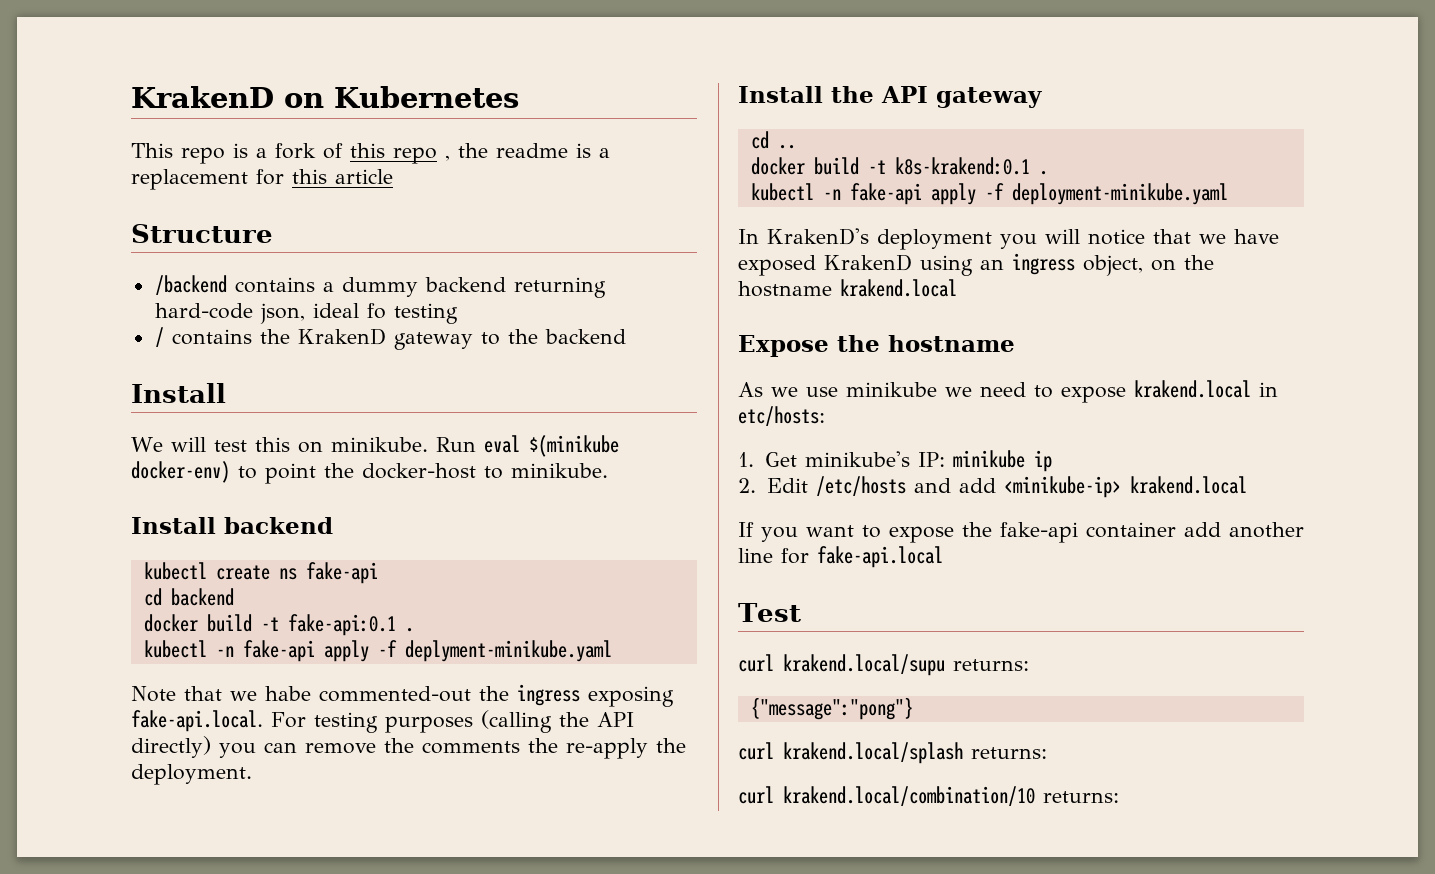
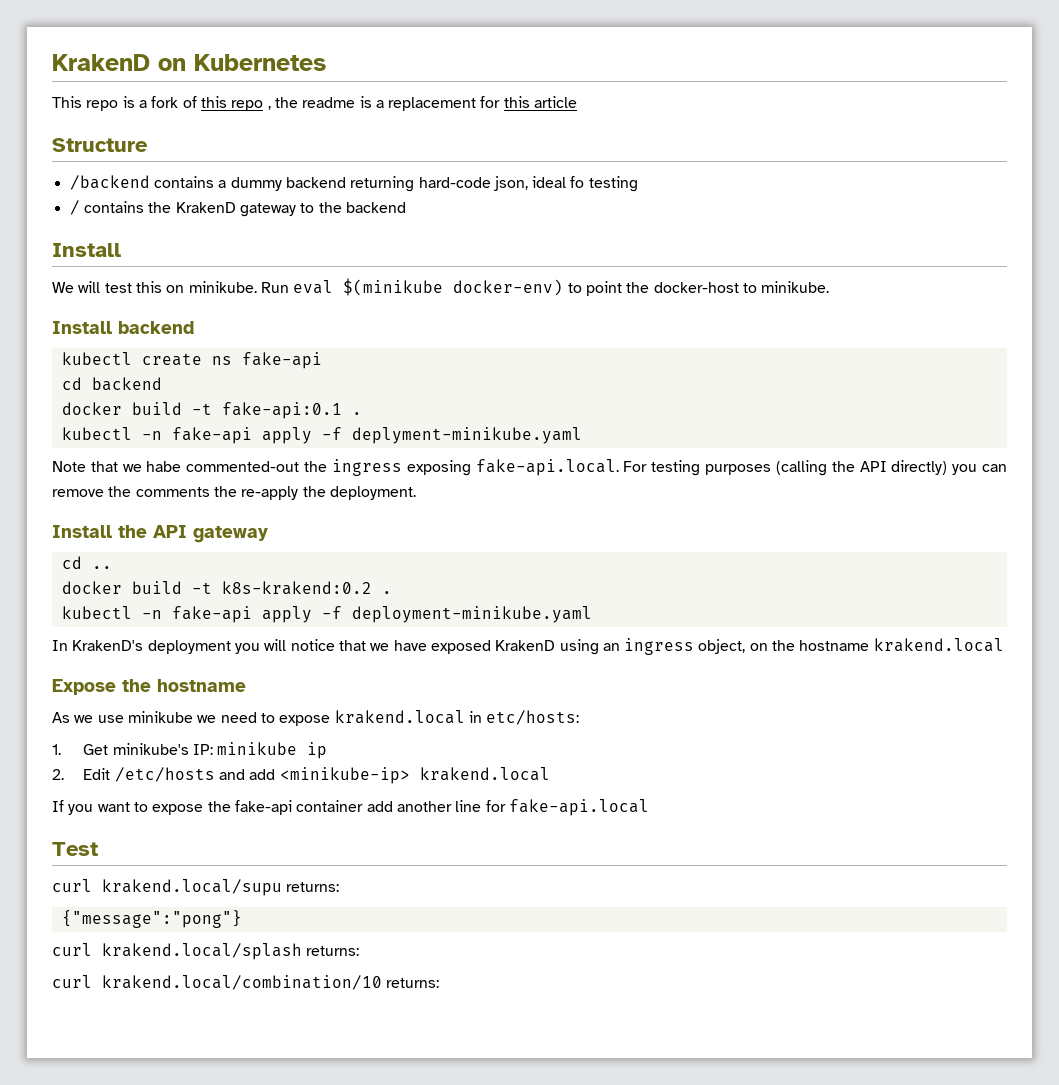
[894,157,1030,175] k8s-krakend:0.1 -> [221,581,372,595] k8s-krakend:0.2

